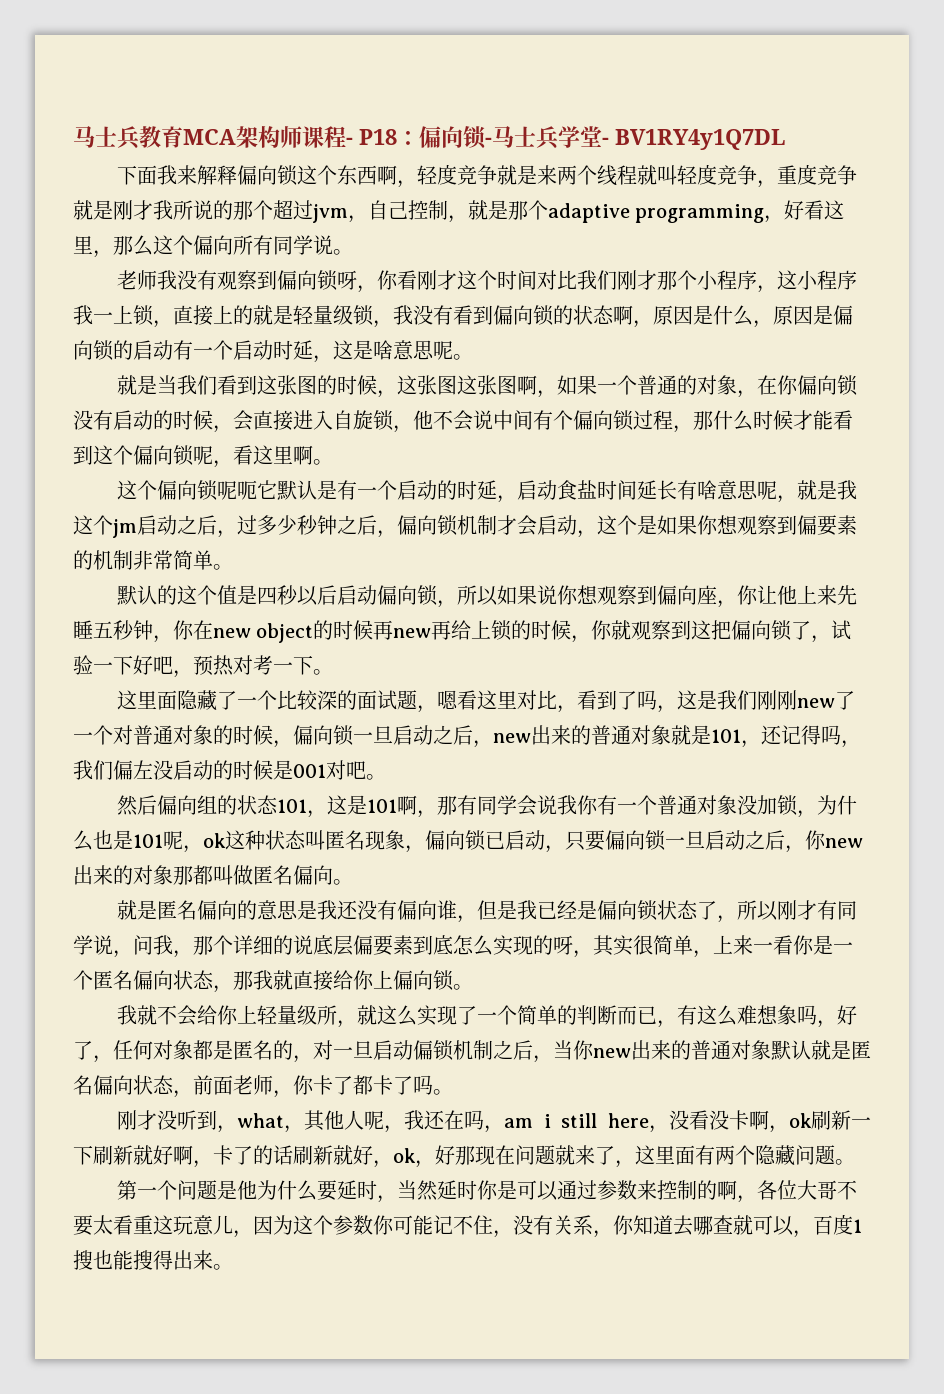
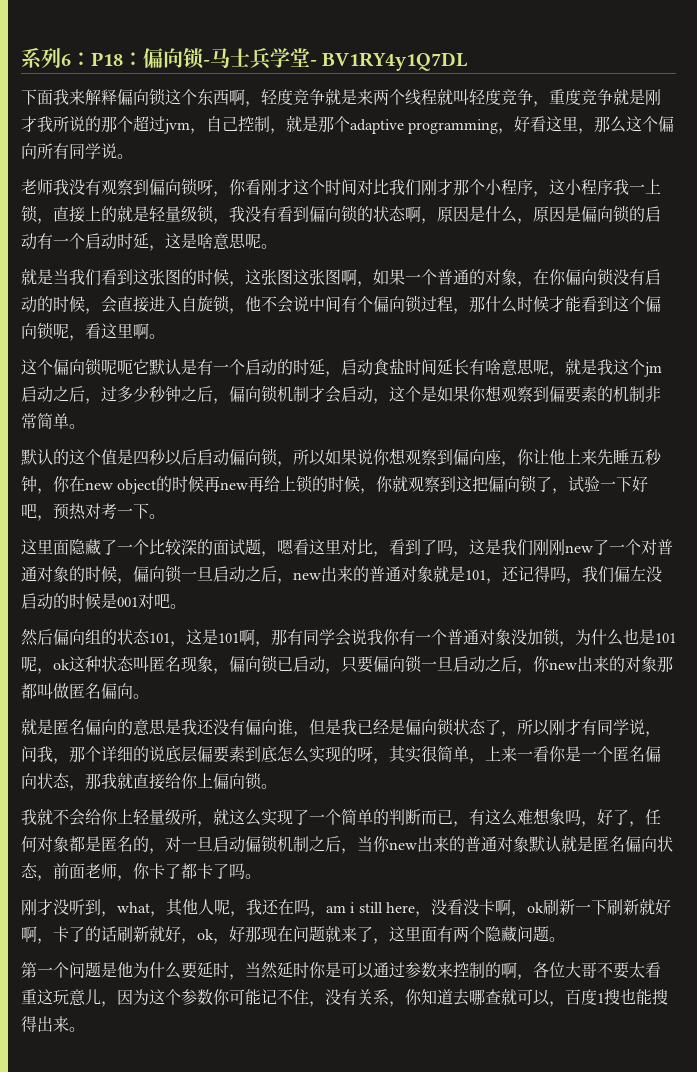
[73,126,353,149] 马士兵教育MCA架构师课程- -> [21,47,91,69] 系列6：

